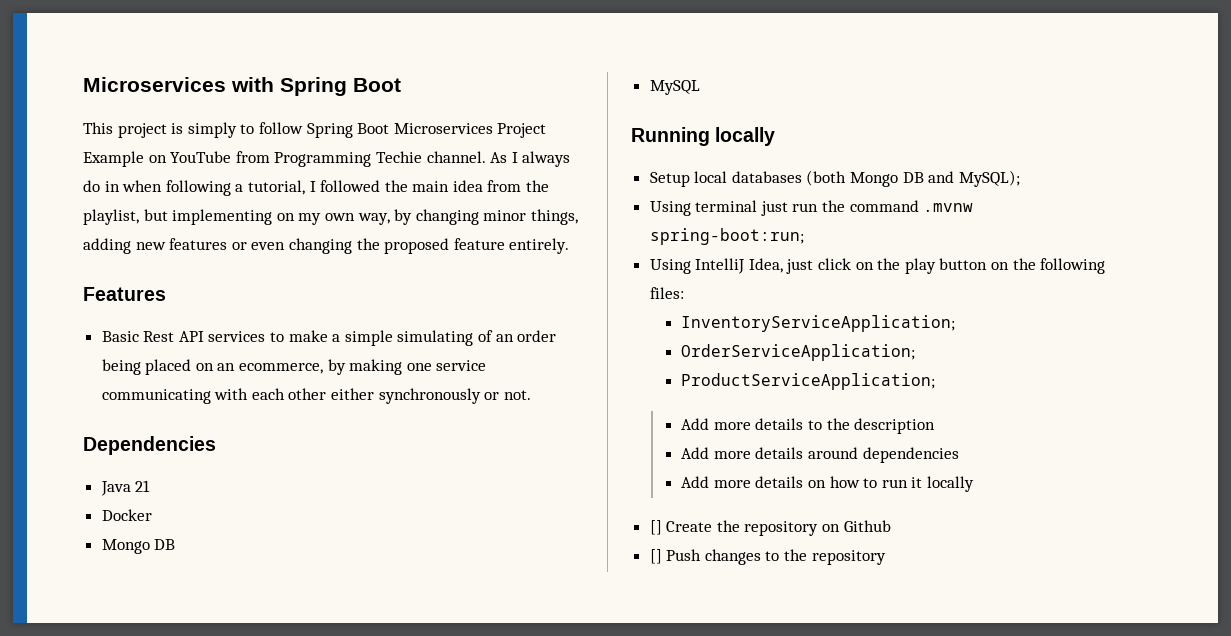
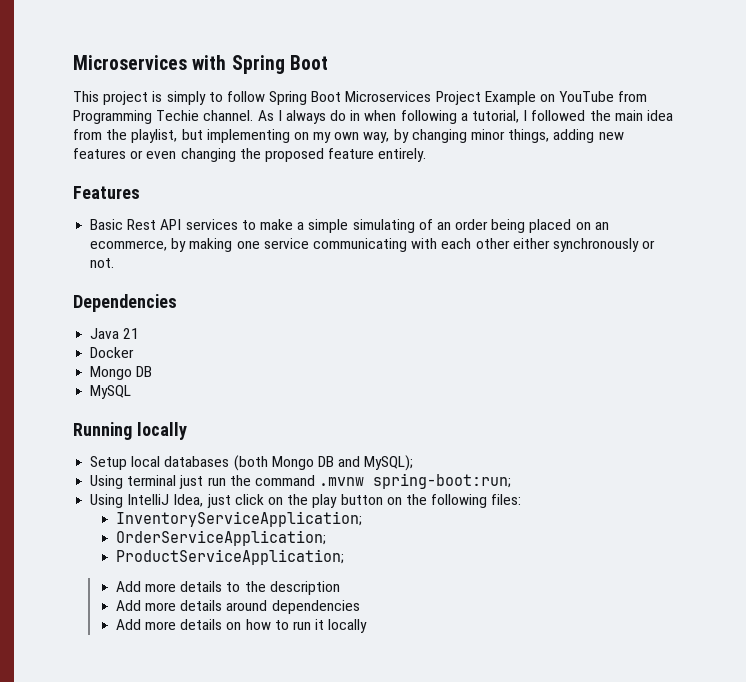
[649,520,891,536] [649,549,886,565] // [] Create the repository on Github // [] Push changes to the repository -> (368, 626) none

